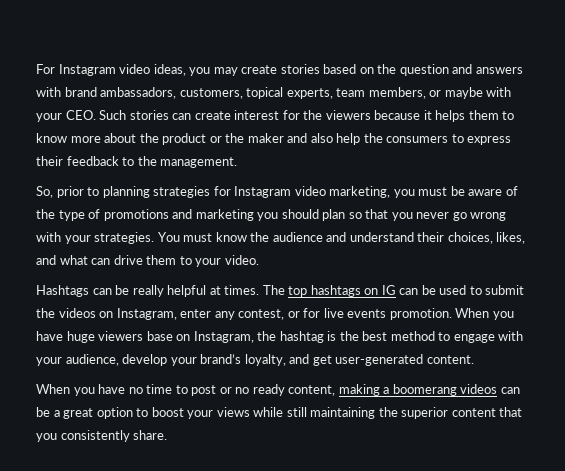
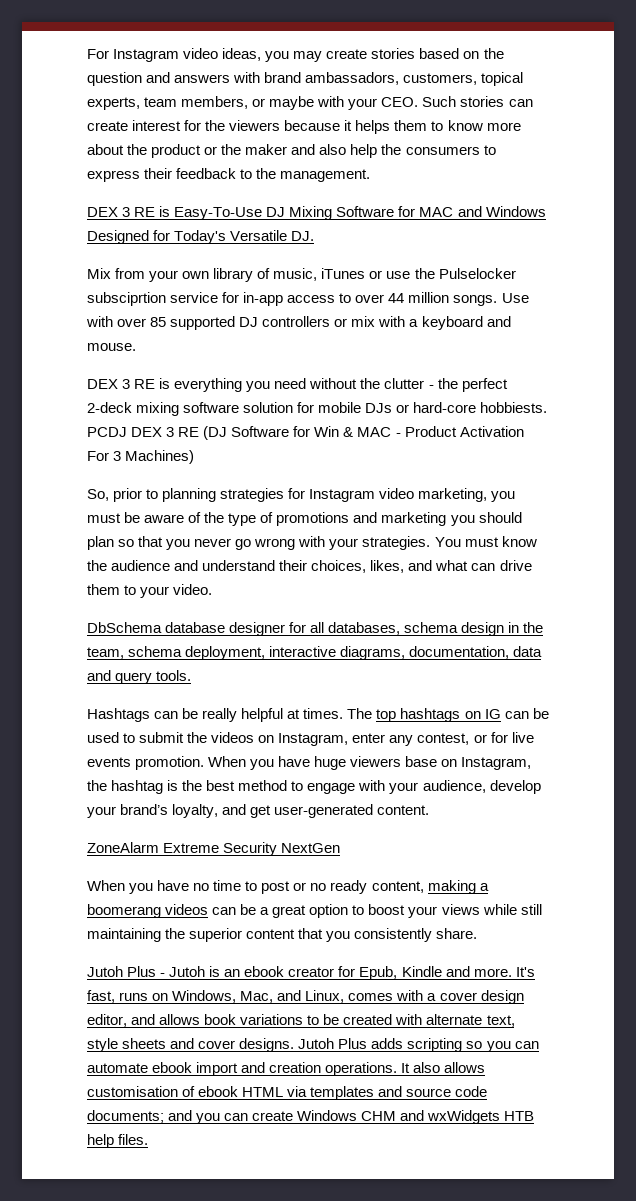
(238, 162) none -> [87,206,546,220] [87,230,315,244] [87,268,516,282] [87,292,529,306] [86,316,511,330] [87,343,136,351] [87,378,508,392] [87,402,548,416] [87,426,524,440] [87,450,195,464] // DEX 3 RE is Easy-To-Use DJ Mixing Software for MAC and Windows Designed for Today's Versatile DJ. // Mix from your own library of music, iTunes or use the Pulselocker subsciprtion service for in-app access to over 44 million songs. Use with over 85 supported DJ controllers or mix with a keyboard and mouse. // DEX 3 RE is everything you need without the clutter - the perfect 2-deck mixing software solution for mobile DJs or hard-core hobbiests. PCDJ DEX 3 RE (DJ Software for Win & MAC - Product Activation For 3 Machines)
(259, 260) none -> [87,622,544,636] [87,646,543,660] [87,670,192,684] // DbSchema database designer for all databases, schema design in the team, schema deployment, interactive diagrams, documentation, data and query tools.
(474, 359) none -> [87,842,341,856] // ZoneAlarm Extreme Security NextGen
(168, 435) none -> [87,966,535,980] [87,990,524,1004] [87,1014,515,1027] [87,1038,539,1052] [87,1062,486,1076] [87,1086,488,1100] [87,1110,535,1124] [87,1134,149,1148] // Jutoh Plus - Jutoh is an ebook creator for Epub, Kindle and more. It's fast, runs on Windows, Mac, and Linux, comes with a cover design editor, and allows book variations to be created with alternate text, style sheets and cover designs. Jutoh Plus adds scripting so you can automate ebook import and creation operations. It also allows customisation of ebook HTML via templates and source code documents; and you can create Windows CHM and wxWidgets HTB help files.

